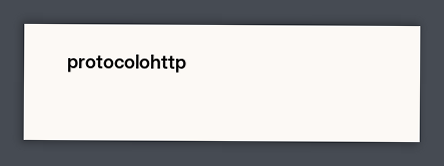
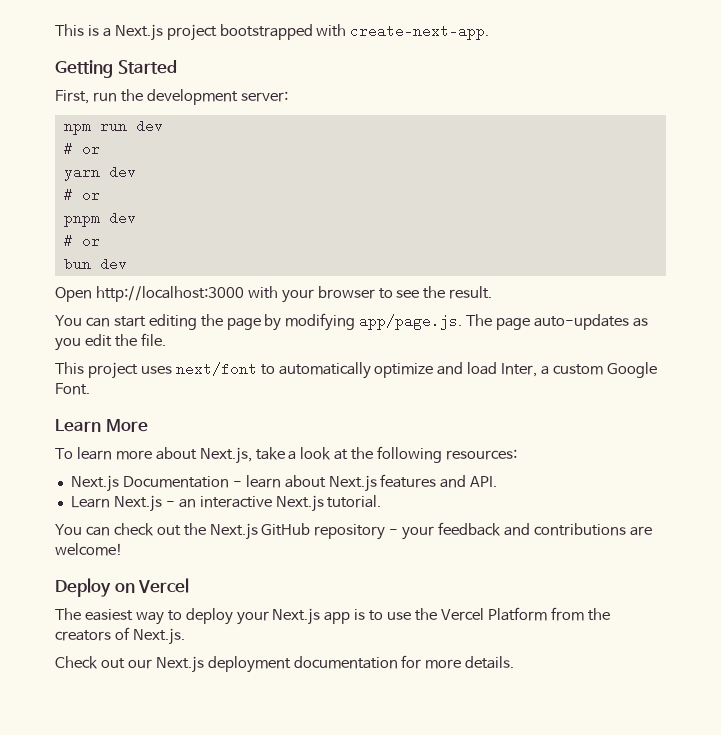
[67,54,187,73] protocolohttp -> [55,24,490,41] [55,60,177,78] [55,89,288,105] [63,119,163,135] [63,142,100,156] [63,165,136,181] [63,188,100,202] [63,211,136,227] [63,234,100,248] [63,257,127,271] [55,286,493,303] [55,313,648,331] [55,333,166,351] [55,362,657,379] [55,383,90,395] [55,419,148,432] [55,446,518,464] [70,474,498,492] [70,495,382,512] [55,522,652,540] [55,543,123,556] [55,578,190,597] [55,607,610,625] [55,627,185,645] [55,655,515,673] This is a Next.js project bootstrapped with create-next-app. // Getting Started // First, run the development server: // npm run dev // # or // yarn dev // # or // pnpm dev // # or // bun dev // Open http://localhost:3000 with your browser to see the result. // You can start editing the page by modifying app/page.js. The page auto-updates as you edit the file. // This project uses next/font to automatically optimize and load Inter, a custom Google Font. // Learn More // To learn more about Next.js, take a look at the following resources: // Next.js Documentation - learn about Next.js features and API. // Learn Next.js - an interactive Next.js tutorial. // You can check out the Next.js GitHub repository - your feedback and contributions are welcome! // Deploy on Vercel // The easiest way to deploy your Next.js app is to use the Vercel Platform from the creators of Next.js. // Check out our Next.js deployment documentation for more details.

